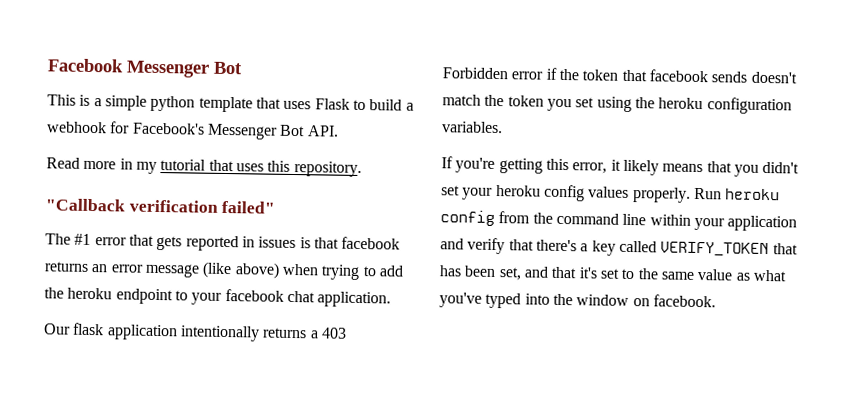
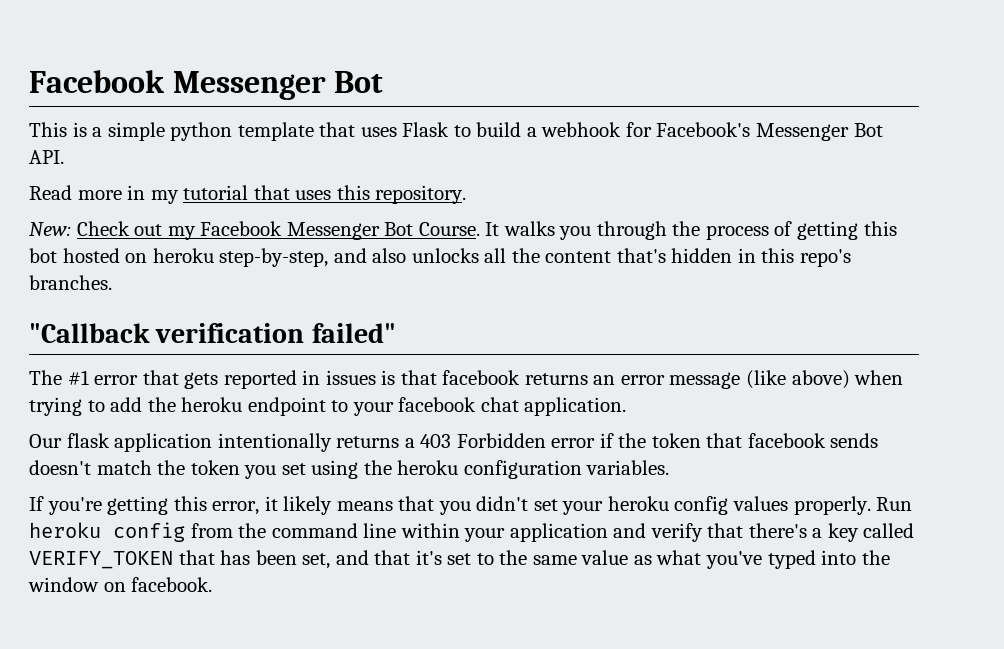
(362, 169) none -> [29,221,897,240] [29,248,852,267] [29,275,112,290] // New: Check out my Facebook Messenger Bot Course. It walks you through the process of getting this bot hosted on heroku step-by-step, and also unlocks all the content that's hidden in this repo's branches.

